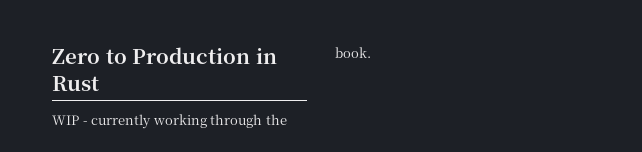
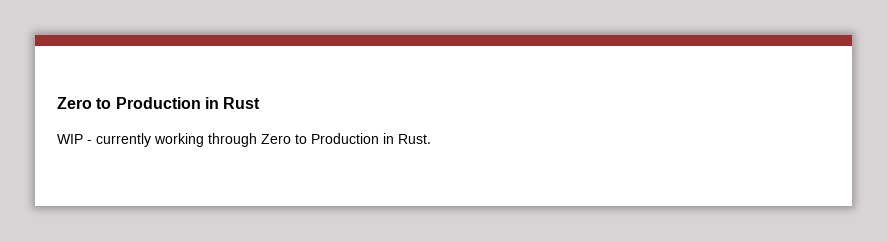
[265,114,287,125] [335,47,371,58] the book. -> [261,133,431,144] Zero to Production in Rust.

